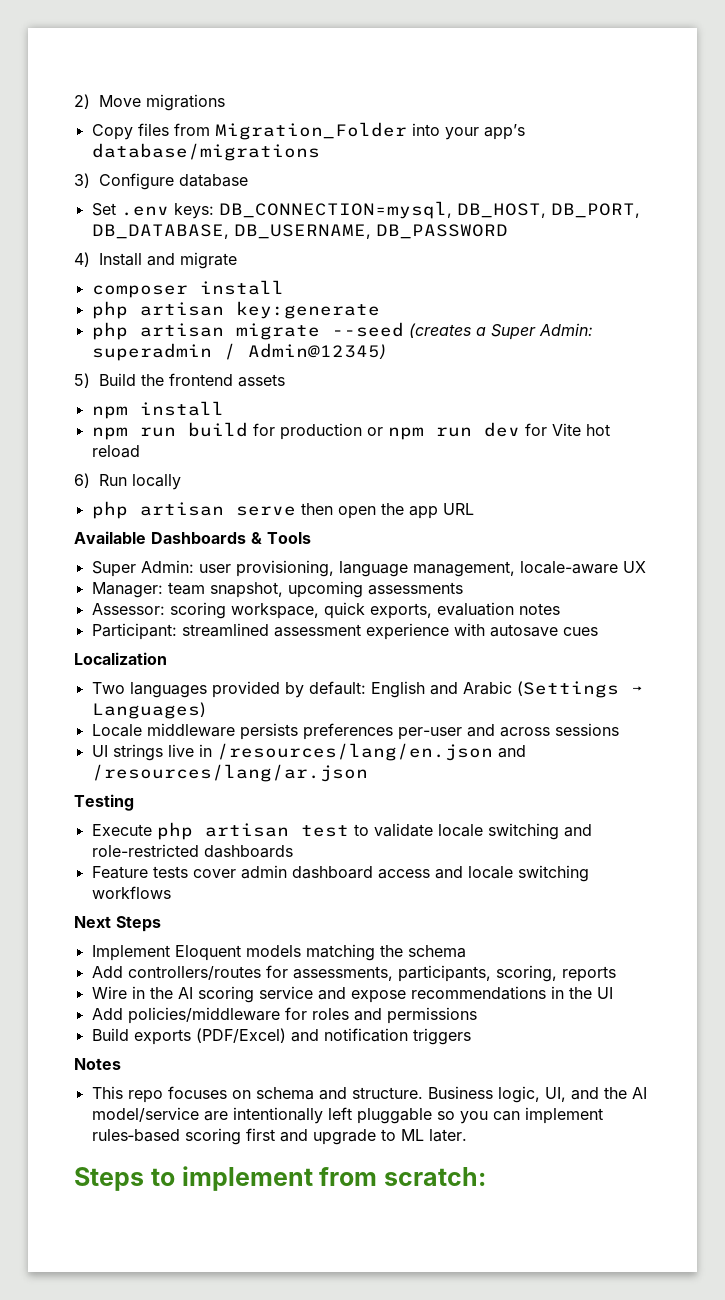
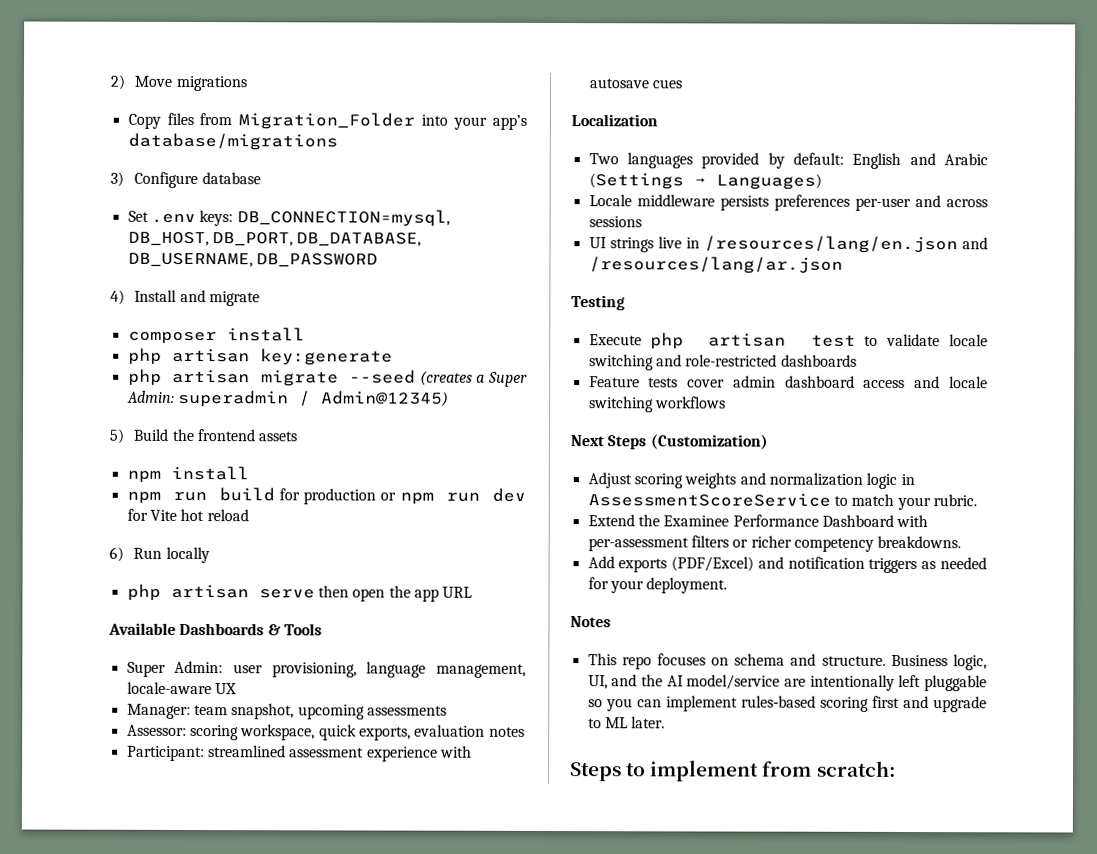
[91,944,466,961] [91,965,616,982] [91,986,613,1003] [91,1007,477,1024] [91,1028,129,1041] // Implement Eloquent models matching the schema // Add controllers/routes for assessments, participants, scoring, reports // Wire in the AI scoring service and expose recommendations in the UI // Add policies/middleware for roles and permissions // Build -> [649,434,768,450] [587,472,915,489] [587,493,977,511] [587,514,929,528] [587,535,962,552] [587,556,615,569] (Customization) // Adjust scoring weights and normalization logic in AssessmentScoreService to match your rubric. // Extend the Examinee Performance Dashboard with per-assessment filters or richer competency breakdowns. // Add
(471, 1036) none -> [921,557,987,570] [587,577,728,594] as needed for your deployment.

